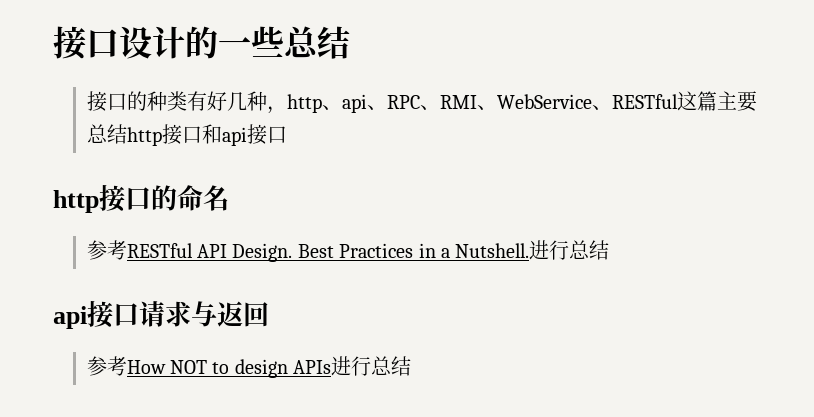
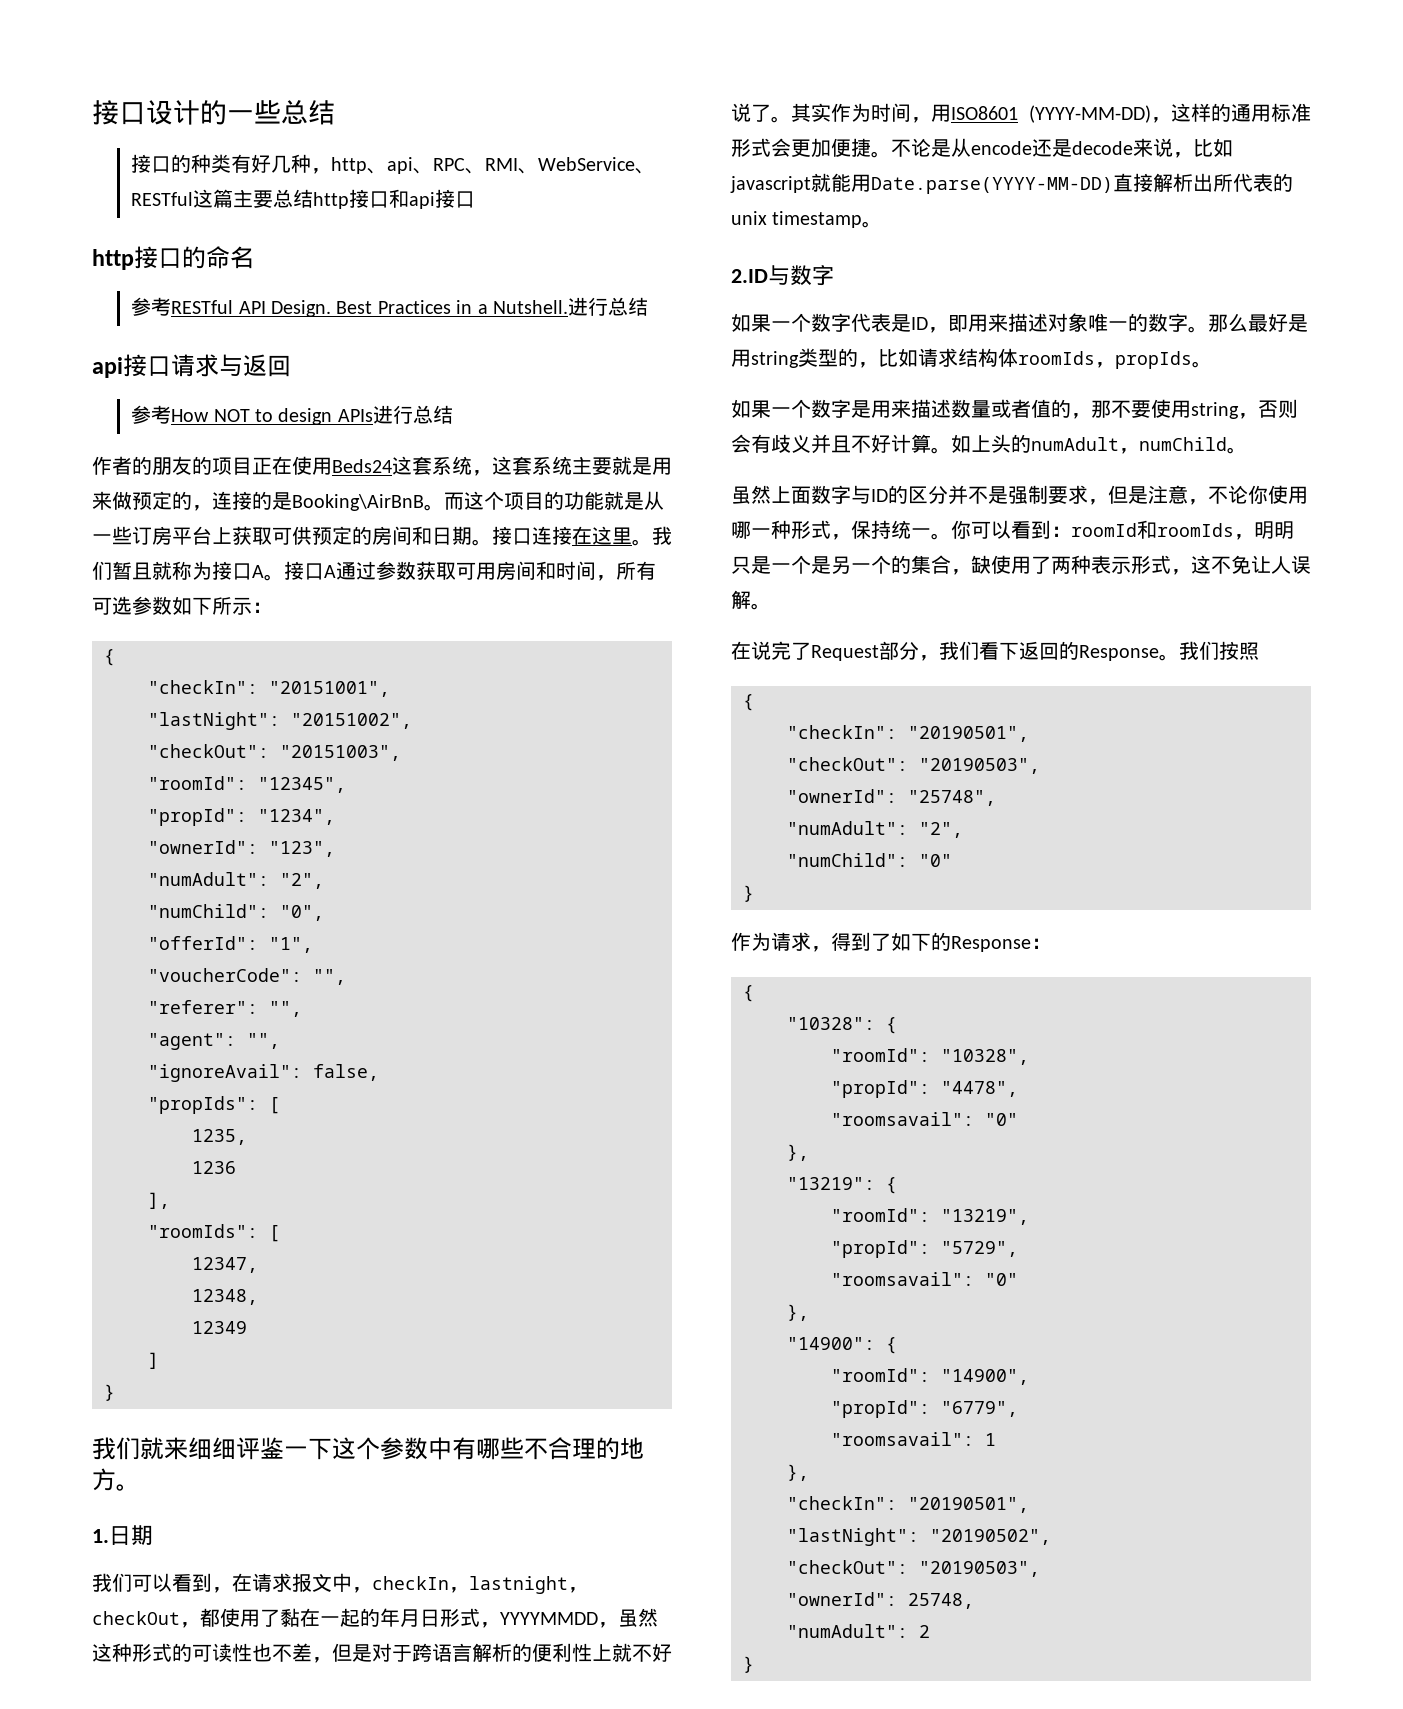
(412, 366) none -> [92,456,672,476] [92,491,664,511] [92,526,672,546] [92,561,656,581] [92,596,272,615] [104,649,115,666] [148,680,390,697] [148,712,412,730] [148,744,401,761] [148,776,346,793] [148,808,335,826] [148,840,335,857] [148,872,324,889] [148,904,324,921] [148,936,313,953] [148,968,346,985] [148,1000,302,1017] [148,1033,280,1050] [148,1064,379,1082] [148,1096,280,1114] [192,1129,247,1145] [192,1161,236,1174] [148,1192,170,1209] [148,1224,280,1242] [192,1257,258,1273] [192,1289,258,1305] [192,1321,247,1334] [148,1352,159,1369] [104,1384,115,1401] [92,1437,644,1460] [92,1468,140,1491] [92,1525,153,1546] [92,1573,588,1594] [92,1608,658,1628] [92,1643,672,1663] [731,103,1311,123] [731,138,1233,158] [730,173,1293,194] [731,211,883,228] [731,265,834,286] [731,313,1308,333] [731,348,1212,369] [731,399,1298,419] [731,434,1247,454] [731,485,1308,505] [731,520,1294,540] [731,555,1311,575] [731,590,771,610] [731,641,1259,661] [743,694,754,711] [787,725,1029,742] [787,757,1040,774] [787,789,996,806] [787,821,963,838] [787,853,952,867] [743,885,754,902] [731,932,1051,952] [743,985,754,1002] [787,1017,897,1034] [831,1048,1029,1065] [831,1080,1018,1098] [831,1112,1018,1126] [787,1144,809,1161] [787,1177,897,1194] [831,1208,1029,1225] [831,1240,1018,1258] [831,1272,1018,1286] [787,1304,809,1321] [787,1337,897,1354] [831,1368,1029,1385] [831,1400,1018,1418] [831,1432,996,1446] [787,1464,809,1481] [787,1496,1029,1513] [787,1528,1051,1546] [787,1560,1040,1577] [787,1592,974,1609] [787,1624,930,1638] [743,1656,754,1673] // 作者的朋友的项目正在使用Beds24这套系统，这套系统主要就是用来做预定的，连接的是Booking\AirBnB。而这个项目的功能就是从一些订房平台上获取可供预定的房间和日期。接口连接在这里。我们暂且就称为接口A。接口A通过参数获取可用房间和时间，所有可选参数如下所示： // { // "checkIn": "20151001", // "lastNight": "20151002", // "checkOut": "20151003", // "roomId": "12345", // "propId": "1234", // "ownerId": "123", // "numAdult": "2", // "numChild": "0", // "offerId": "1", // "voucherCode": "", // "referer": "", // "agent": "", // "ignoreAvail": false, // "propIds": [ // 1235, // 1236 // ], // "roomIds": [ // 12347, // 12348, // 12349 // ] // } // 我们就来细细评鉴一下这个参数中有哪些不合理的地方。 // 1.日期 // 我们可以看到，在请求报文中，checkIn，lastnight，checkOut，都使用了黏在一起的年月日形式，YYYYMMDD，虽然这种形式的可读性也不差，但是对于跨语言解析的便利性上就不好说了。其实作为时间，用ISO8601 (YYYY-MM-DD)，这样的通用标准形式会更加便捷。不论是从encode还是decode来说，比如javascript就能用Date.parse(YYYY-MM-DD)直接解析出所代表的unix timestamp。 // 2.ID与数字 // 如果一个数字代表是ID，即用来描述对象唯一的数字。那么最好是用string类型的，比如请求结构体roomIds，propIds。 // 如果一个数字是用来描述数量或者值的，那不要使用string，否则会有歧义并且不好计算。如上头的numAdult，numChild。 // 虽然上面数字与ID的区分并不是强制要求，但是注意，不论你使用哪一种形式，保持统一。你可以看到：roomId和roomIds，明明只是一个是另一个的集合，缺使用了两种表示形式，这不免让人误解。 // 在说完了Request部分，我们看下返回的Response。我们按照 // { // "checkIn": "20190501", // "checkOut": "20190503", // "ownerId": "25748", // "numAdult": "2", // "numChild": "0" // } // 作为请求，得到了如下的Response： // { // "10328": { // "roomId": "10328", // "propId": "4478", // "roomsavail": "0" // }, // "13219": { // "roomId": "13219", // "propId": "5729", // "roomsavail": "0" // }, // "14900": { // "roomId": "14900", // "propId": "6779", // "roomsavail": 1 // }, // "checkIn": "20190501", // "lastNight": "20190502", // "checkOut": "20190503", // "ownerId": 25748, // "numAdult": 2 // }

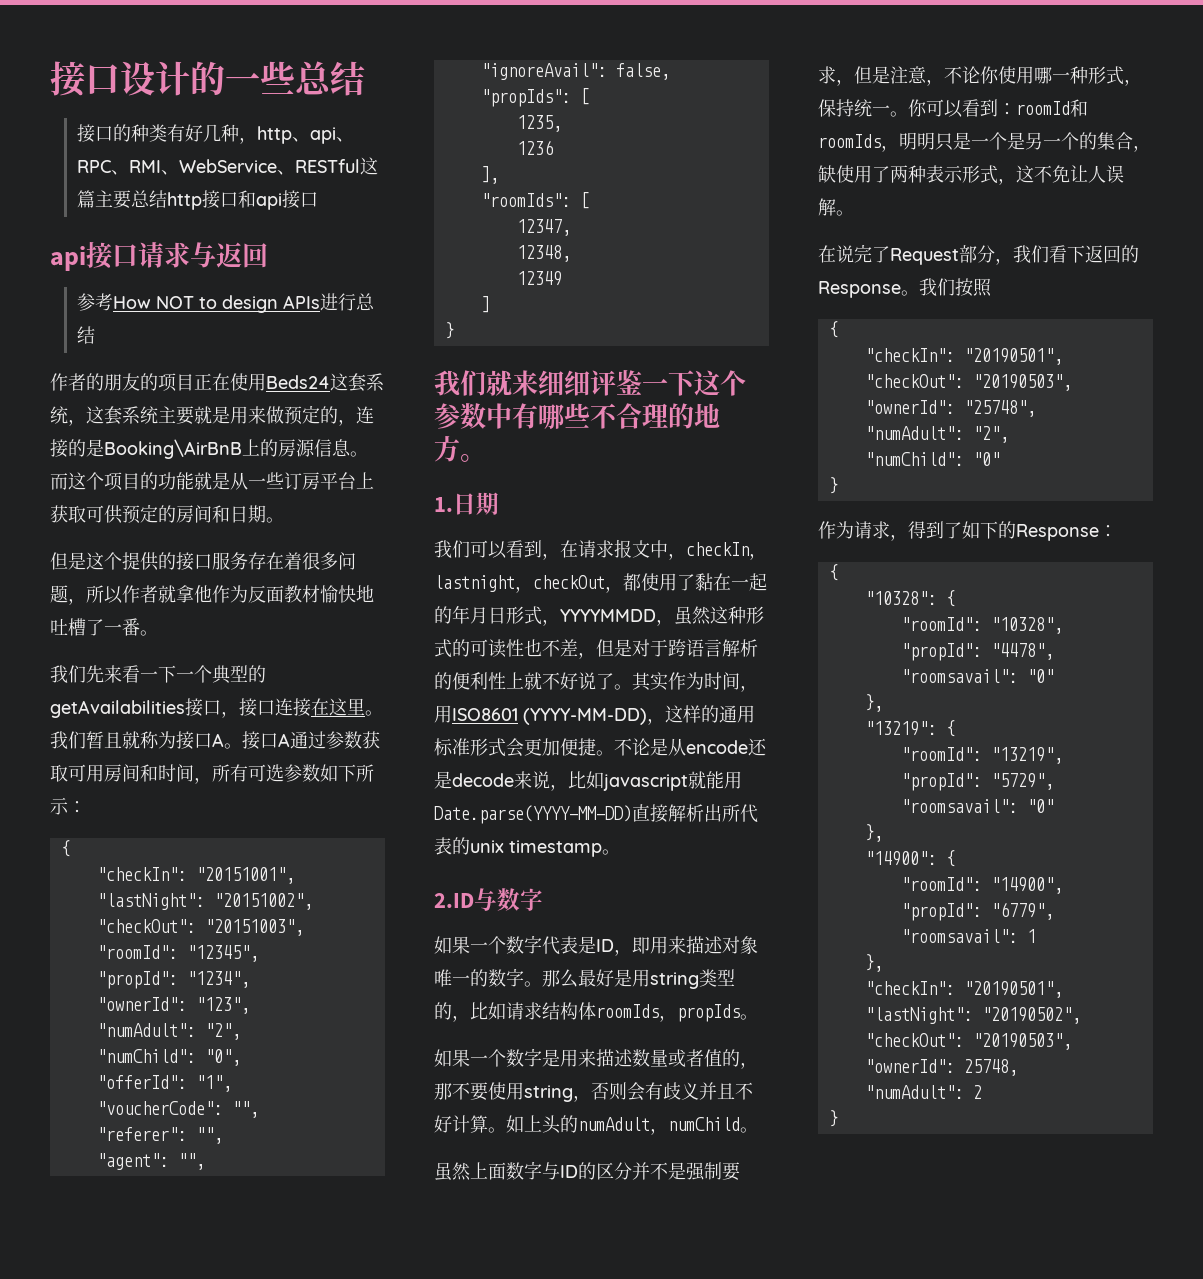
[92,246,254,270] [131,297,649,317] // http接口的命名 // 参考RESTful API Design. Best Practices in a Nutshell.进行总结 -> (318, 199) none
(424, 502) none -> [242,439,351,457] 上的房源信息
(492, 542) none -> [50,552,356,571] [50,585,374,605] [50,618,158,636] [50,665,266,684] [50,698,239,718] // 但是这个提供的接口服务存在着很多问题，所以作者就拿他作为反面教材愉快地吐槽了一番。 // 我们先来看一下一个典型的getAvailabilities接口，

